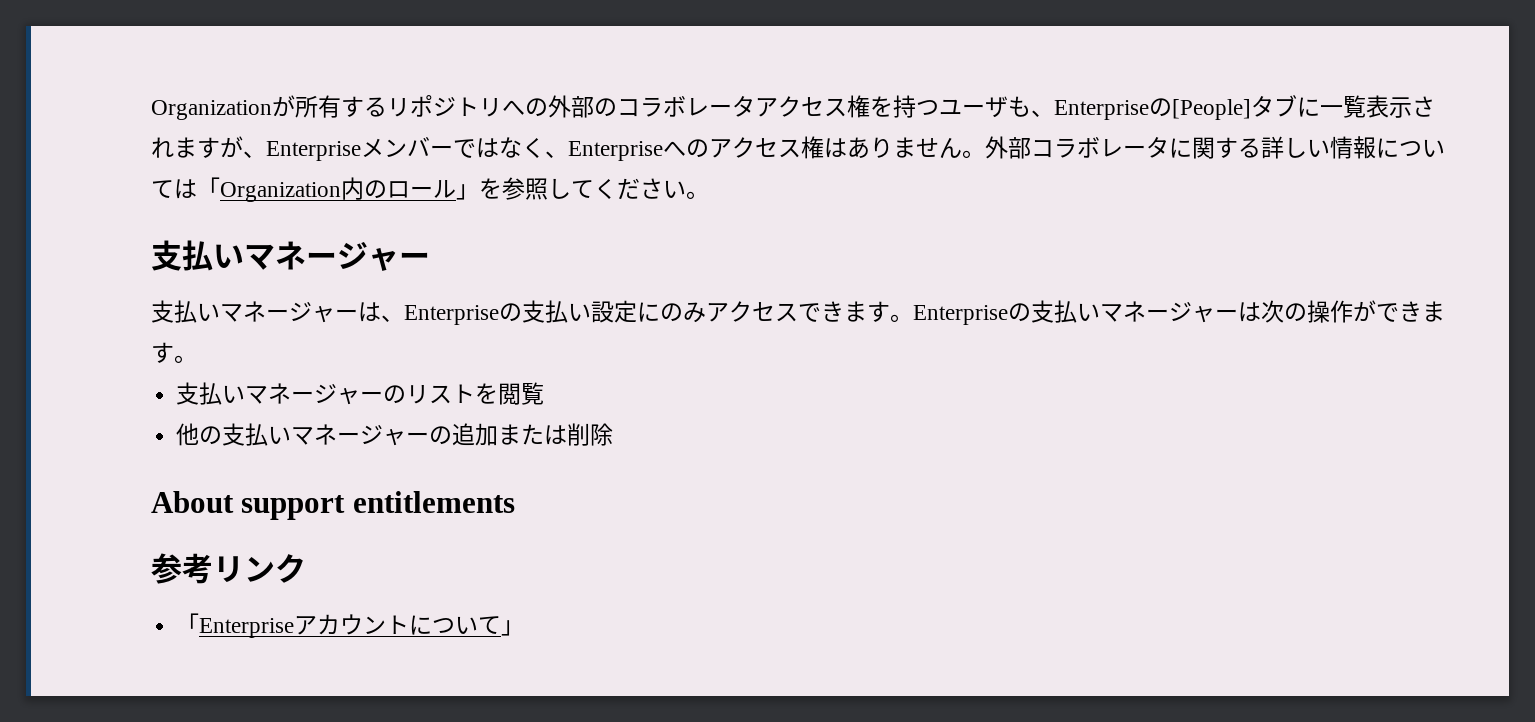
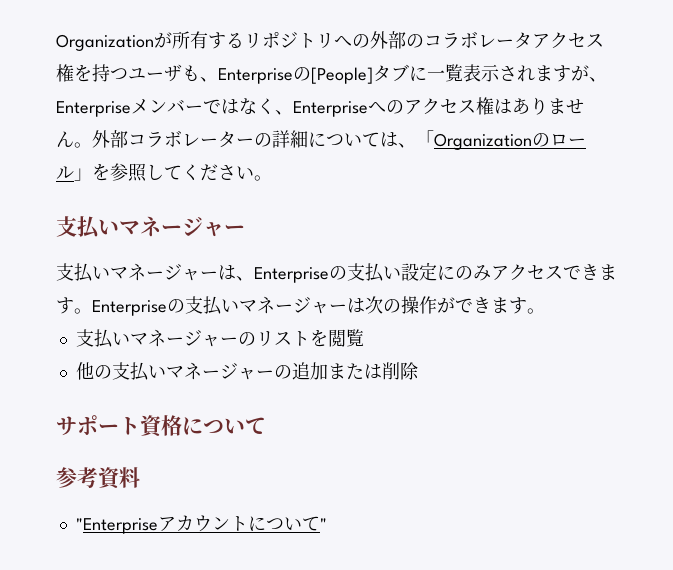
[1169,136,1376,159] に関する詳しい情報 -> [236,130,308,148] ーの詳細
[197,177,364,202] 「Organization内 -> [398,130,532,150] 、「Organization
[151,491,515,520] [151,553,306,584] [176,613,295,638] About support entitlements // 参考リンク // 「Enterprise -> [56,415,266,438] [56,467,140,490] [75,518,158,534] サポート資格について // 参考資料 // "Enterprise
[501,620,525,636] 」 -> [319,518,327,530] "

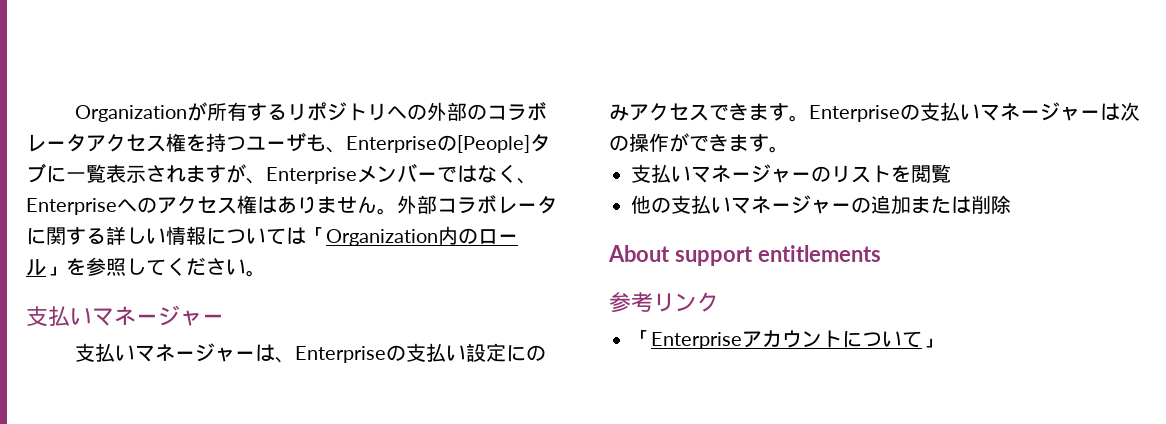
[236,130,308,148] ーの詳細 -> [26,226,206,245] に関する詳しい情報
[398,130,532,150] 、「Organization -> [306,226,458,246] 「Organization内
[56,415,266,438] [56,467,140,490] [75,518,158,534] サポート資格について // 参考資料 // "Enterprise -> [608,245,881,266] [609,292,719,313] [631,330,742,349] About support entitlements // 参考リンク // 「Enterprise
[319,518,327,530] " -> [922,338,942,348] 」

